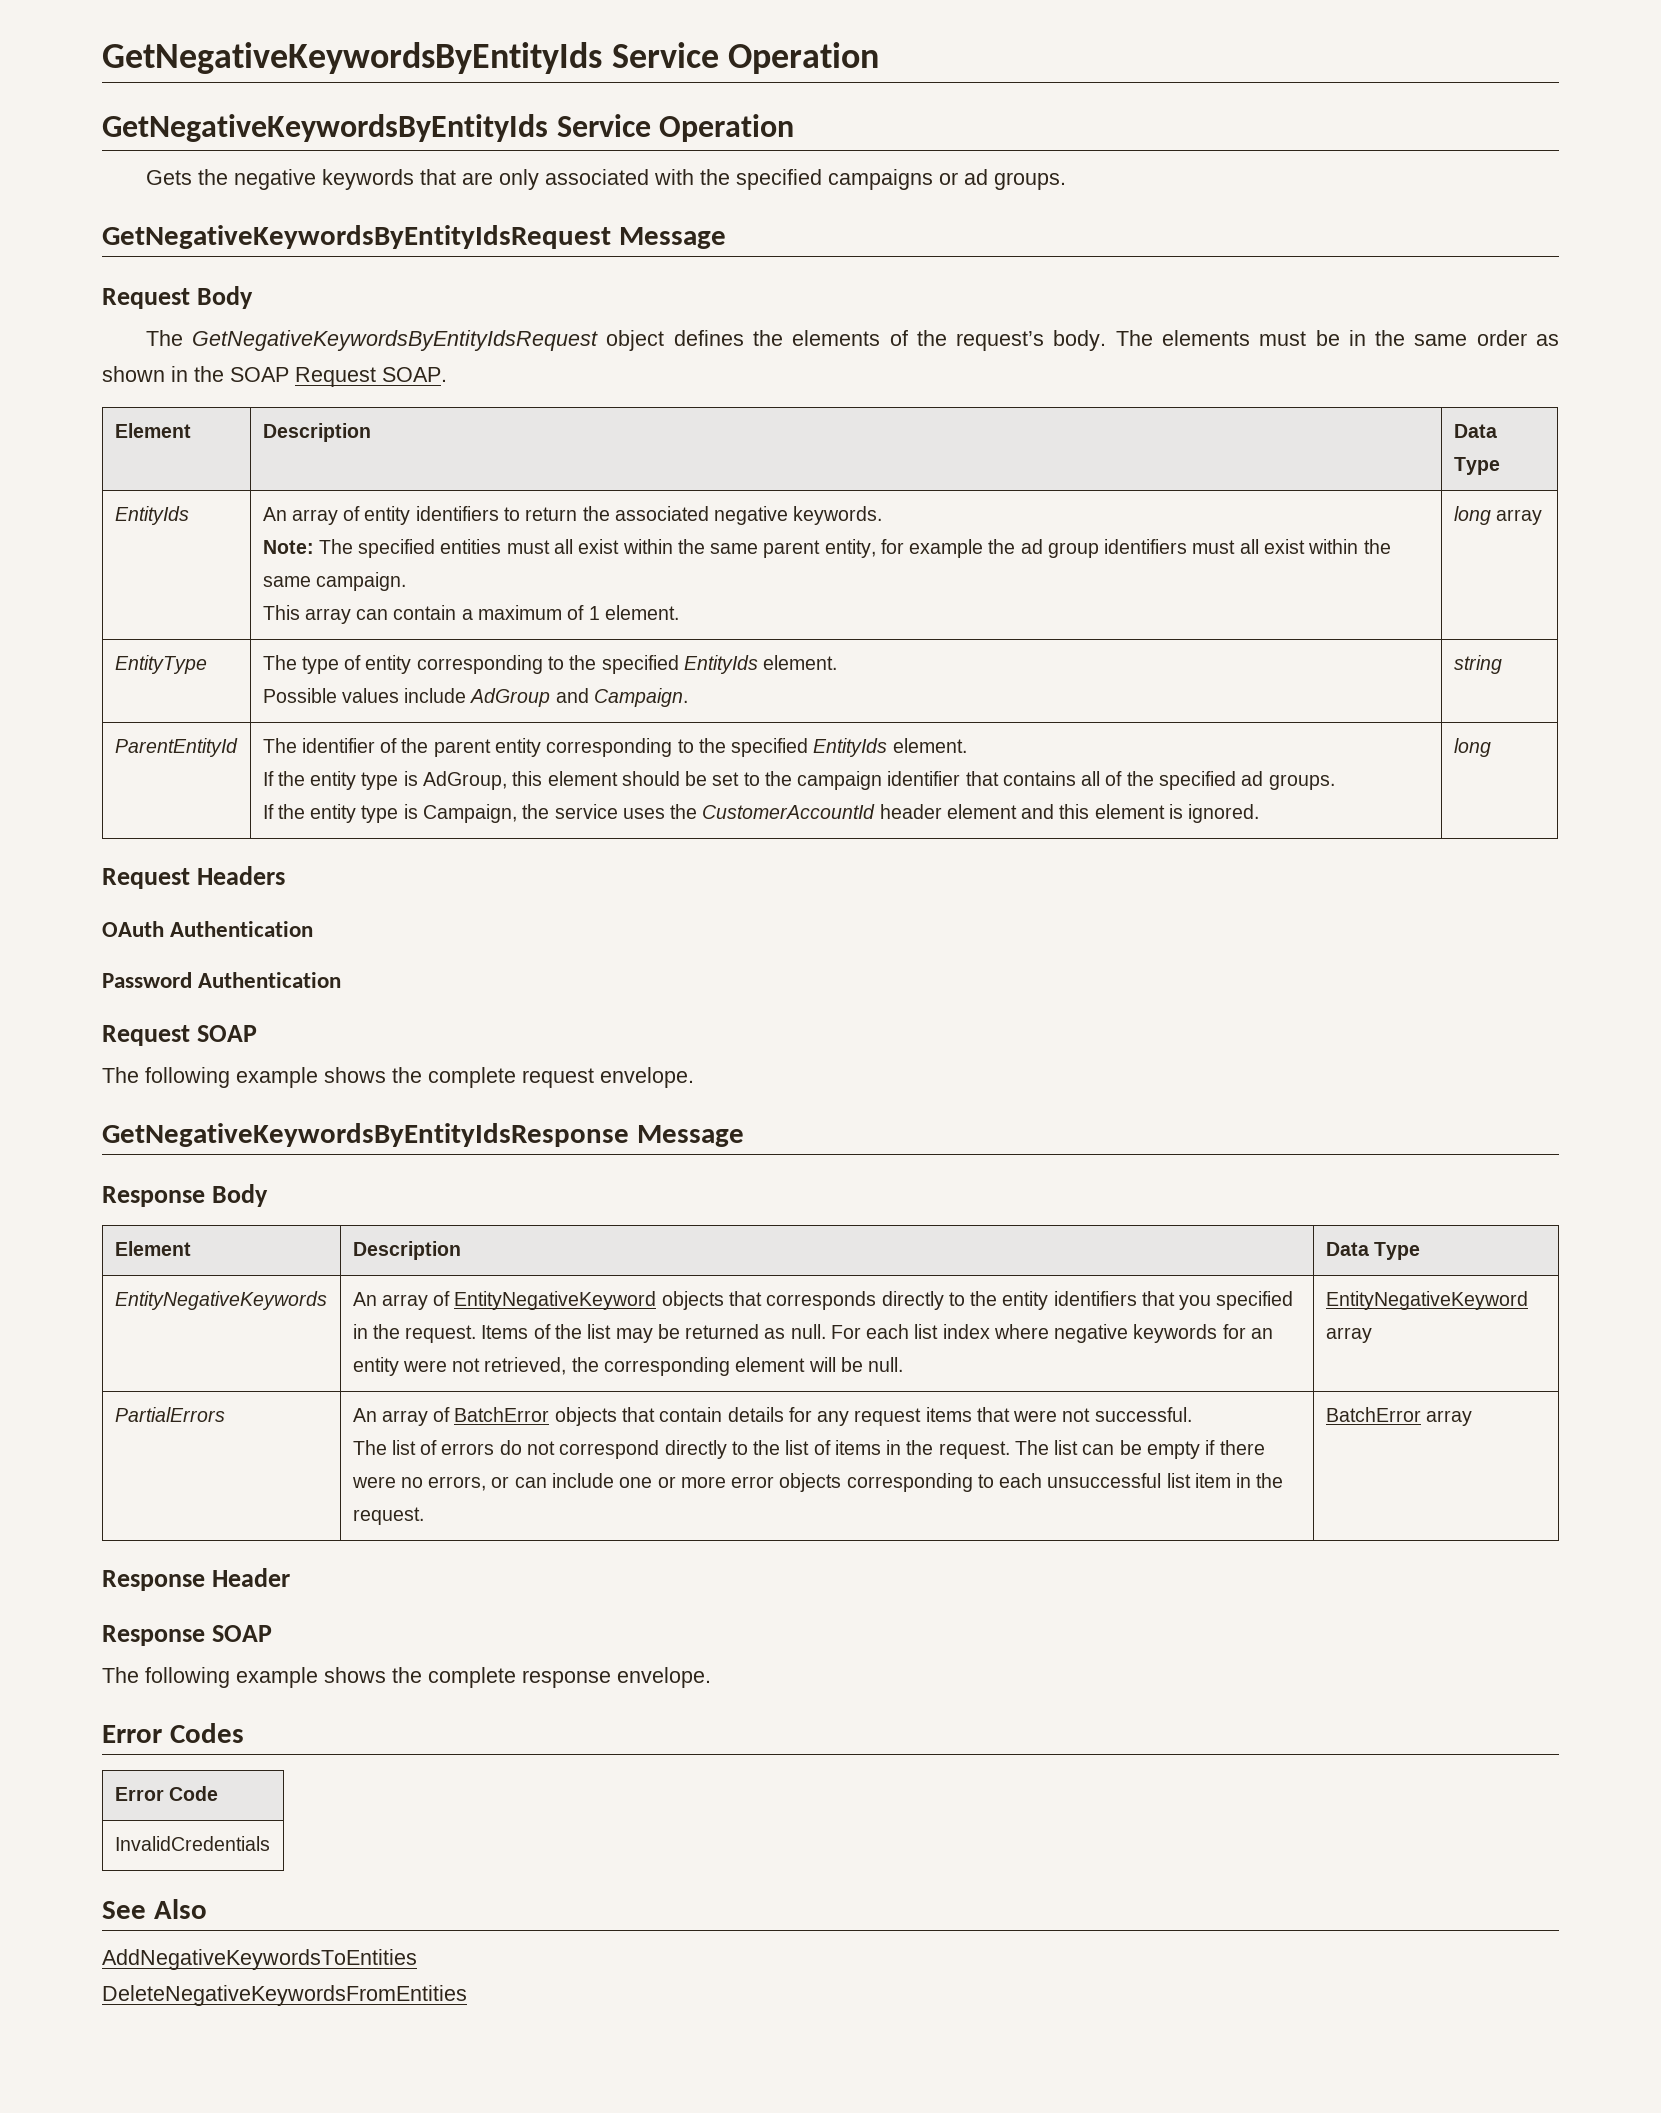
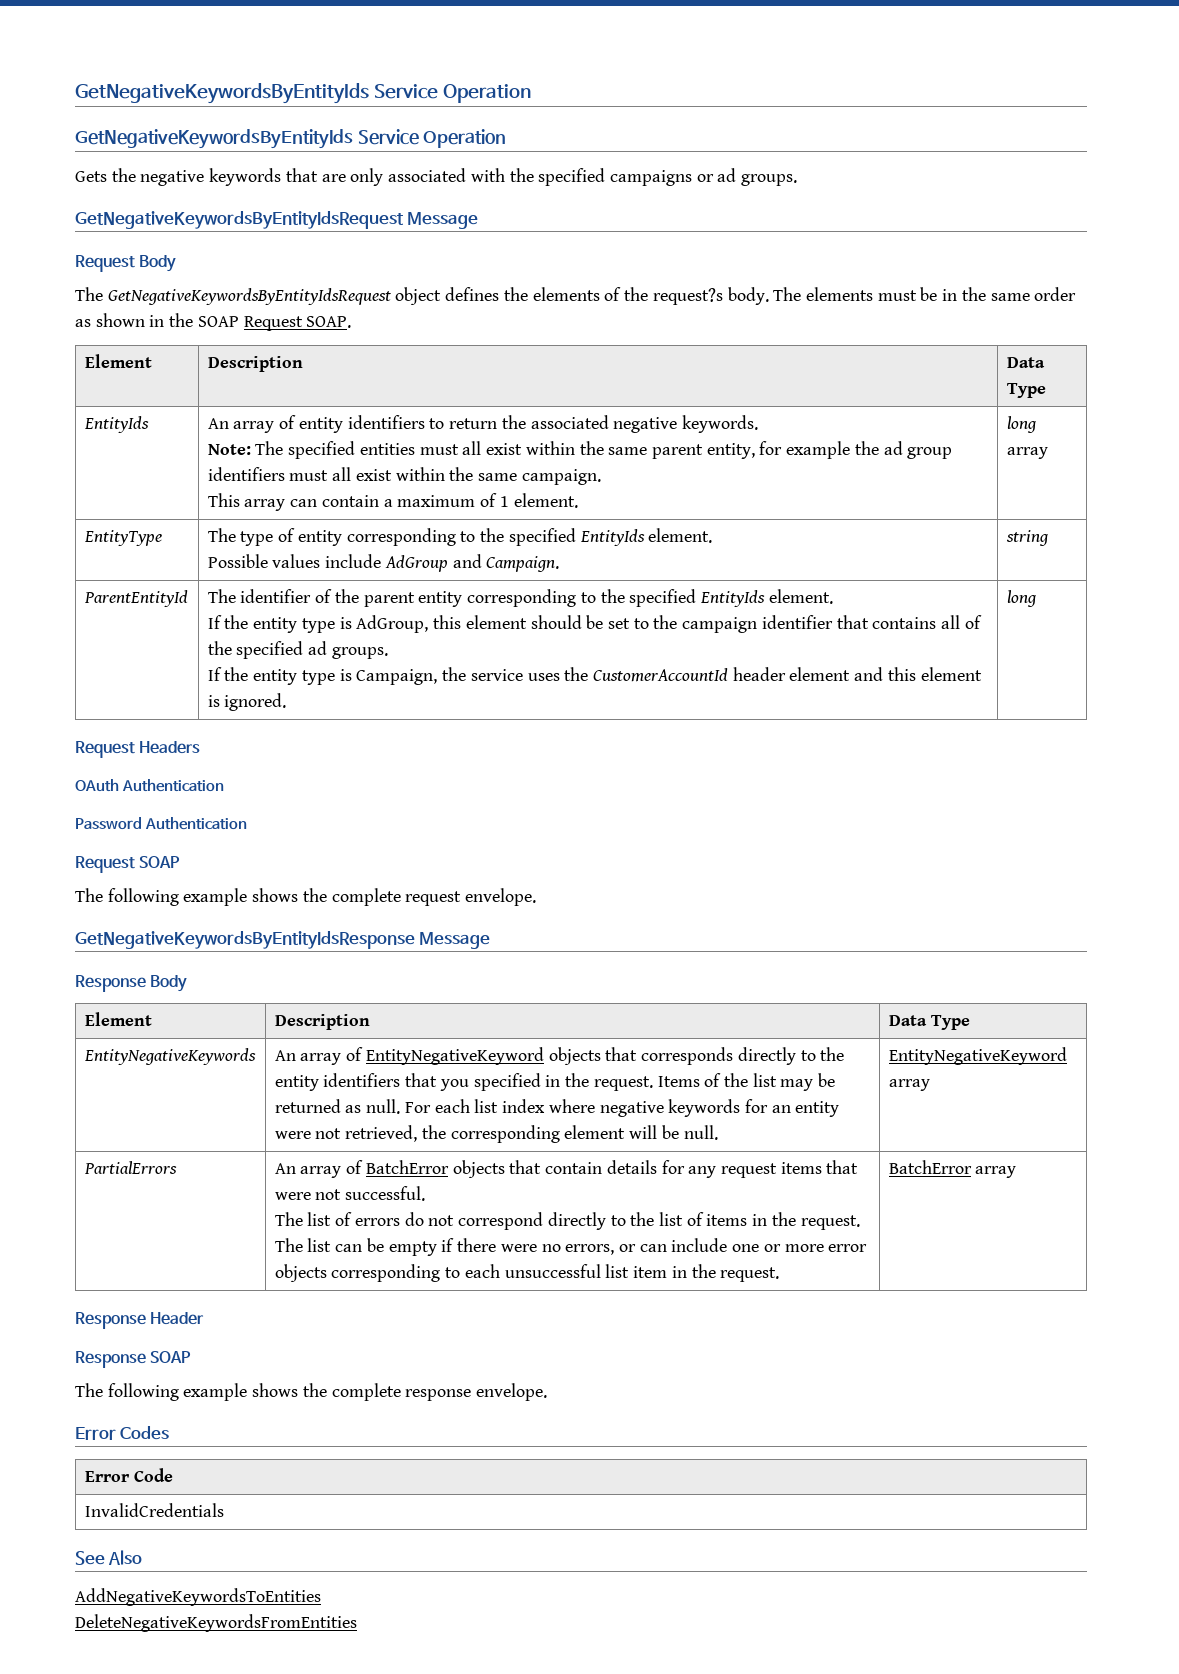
[956,331,1045,351] request’s -> [652,288,723,305] request?s

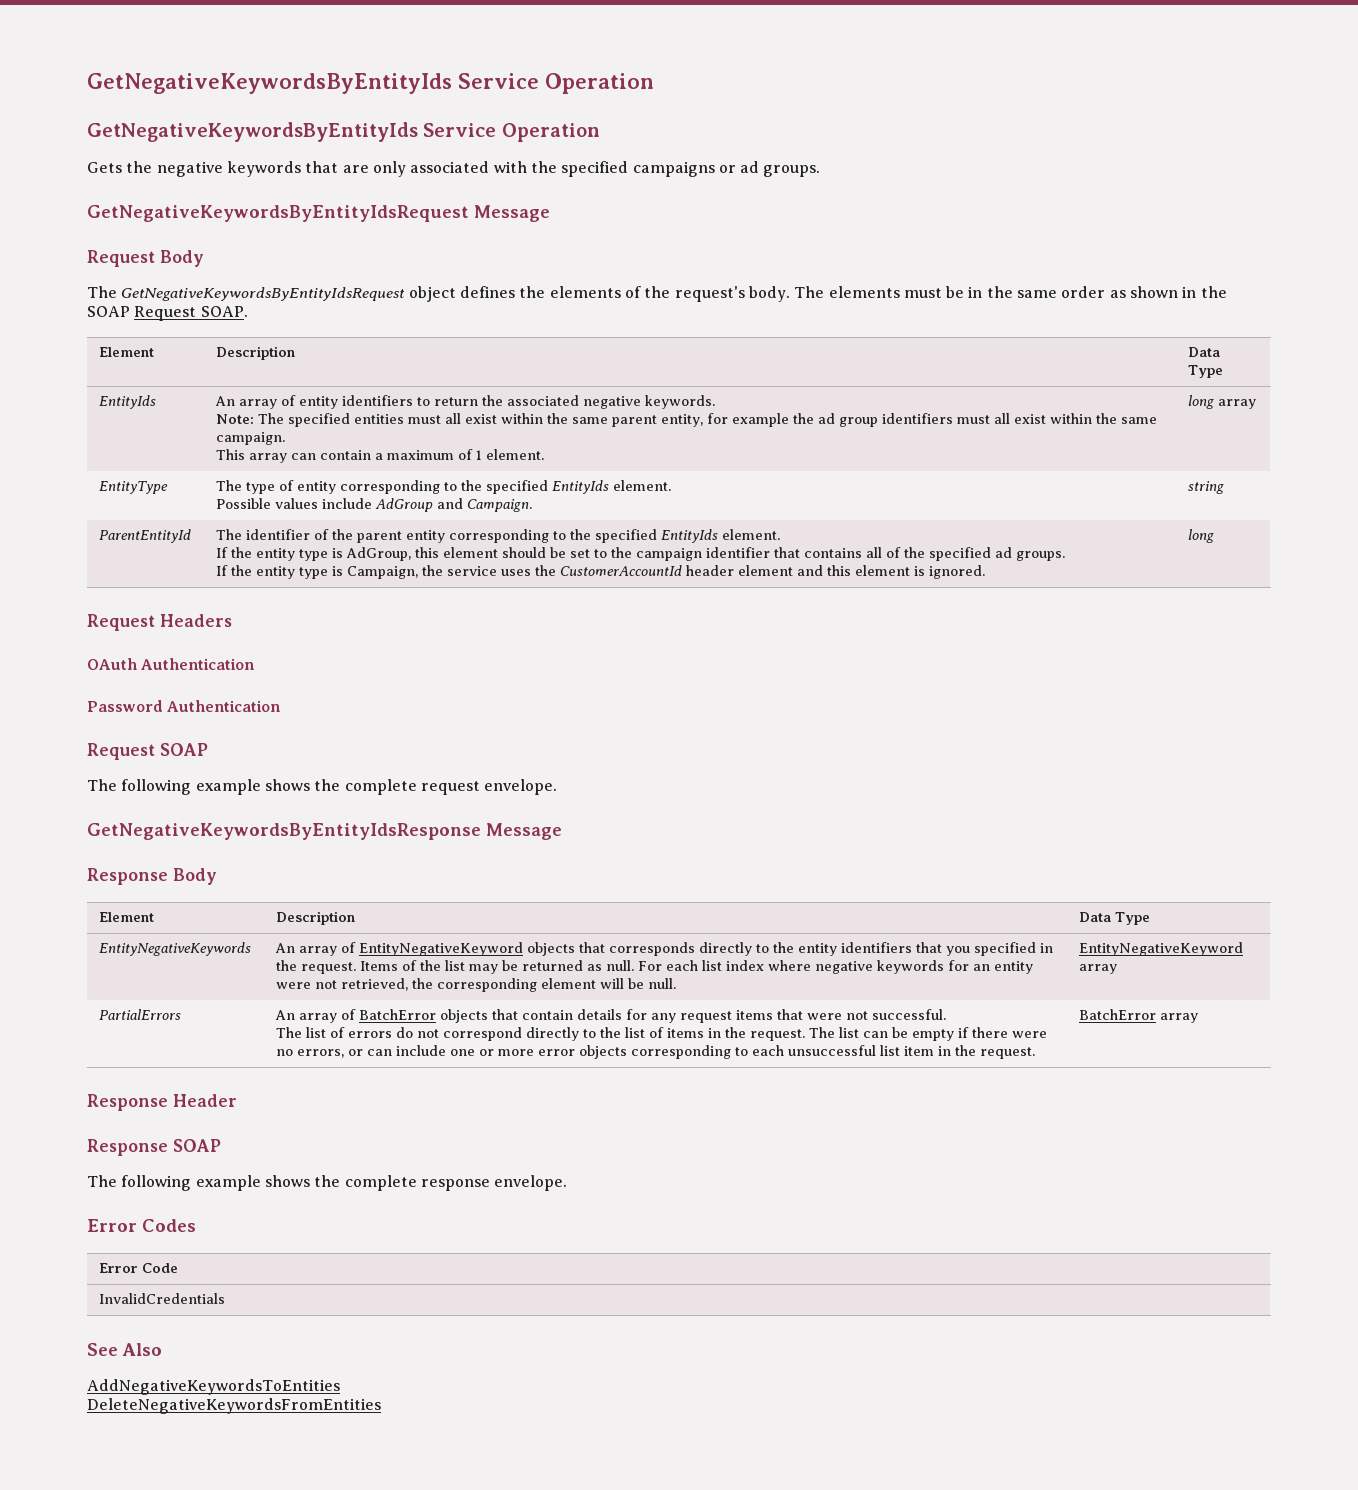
[652,288,723,305] request?s -> [674,286,745,302] request's

